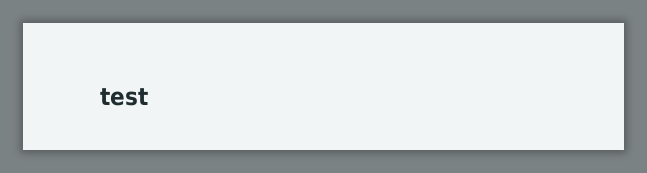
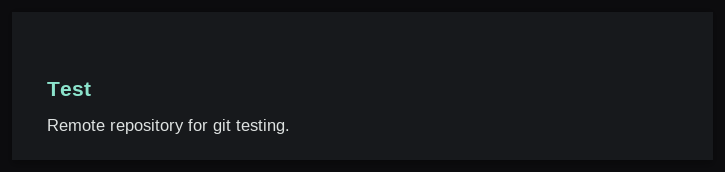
[100,88,148,106] test -> [47,82,91,96] [47,119,290,134] Test // Remote repository for git testing.

